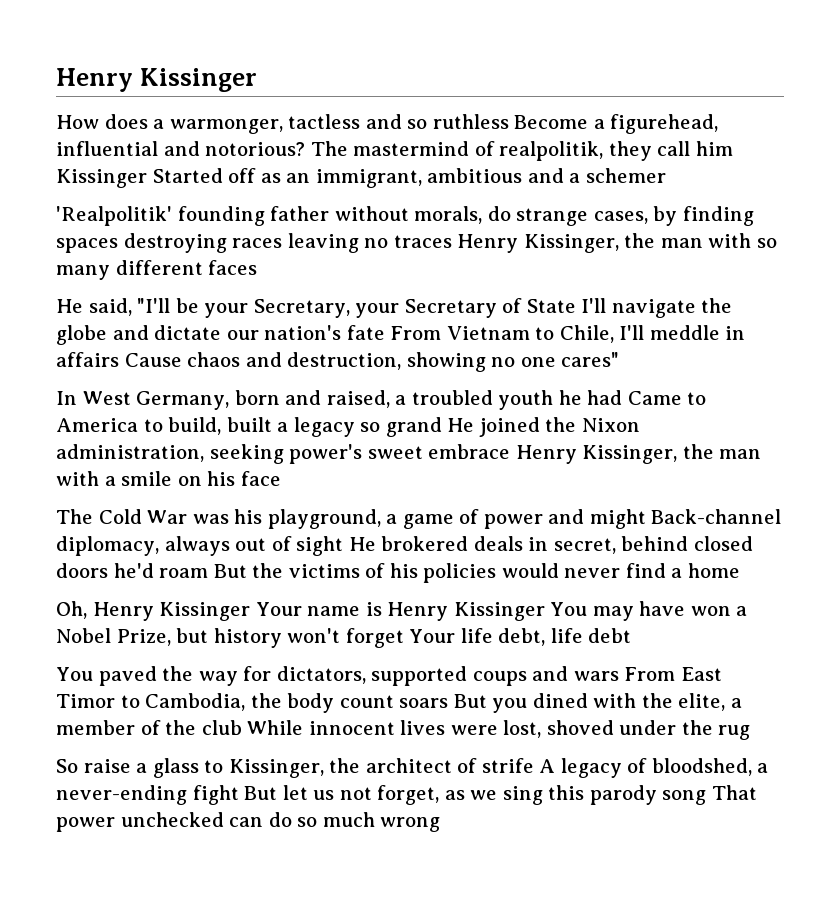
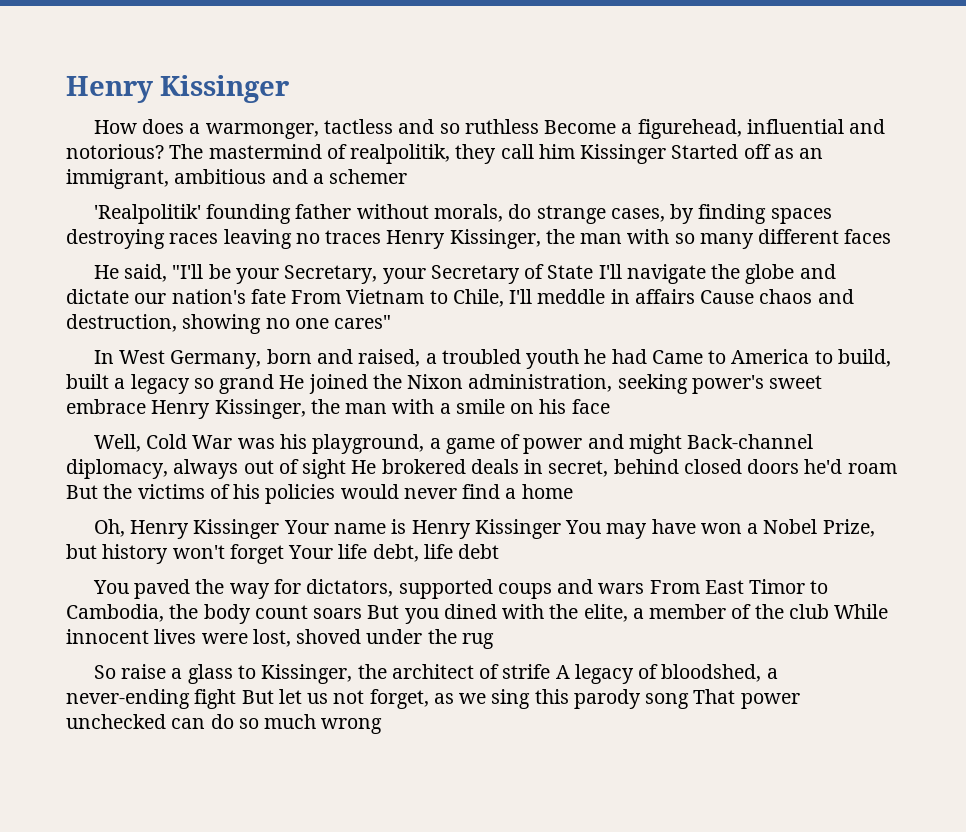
[56,509,93,524] The -> [93,434,141,452] Well,

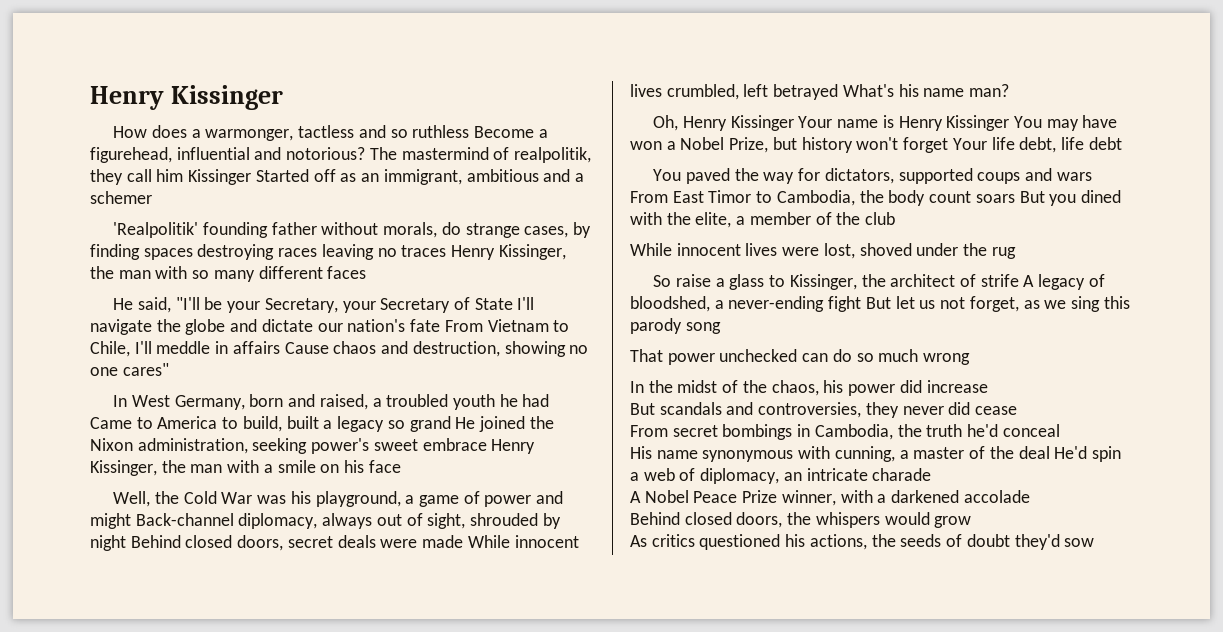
(141, 443) none -> [154,491,179,504] the
[302,459,897,479] [66,484,573,504] sight He brokered deals in secret, behind closed doors he'd roam But the victims of his policies would never find a home -> [427,513,561,529] [90,535,579,551] [630,84,1010,100] sight, shrouded by night Behind closed doors, secret deals were made While innocent lives crumbled, left betrayed What's his name man?
(829, 611) none -> (896, 218) //
(690, 701) none -> (721, 328) //
(383, 726) none -> [630,380,988,396] [630,402,1018,418] [630,424,1060,440] [630,446,1121,462] [630,468,932,484] [630,490,1030,506] [630,512,972,528] [630,534,1095,550] // In the midst of the chaos, his power did increase // But scandals and controversies, they never did cease // From secret bombings in Cambodia, the truth he'd conceal // His name synonymous with cunning, a master of the deal He'd spin a web of diplomacy, an intricate charade // A Nobel Peace Prize winner, with a darkened accolade // Behind closed doors, the whispers would grow // As critics questioned his actions, the seeds of doubt they'd sow

